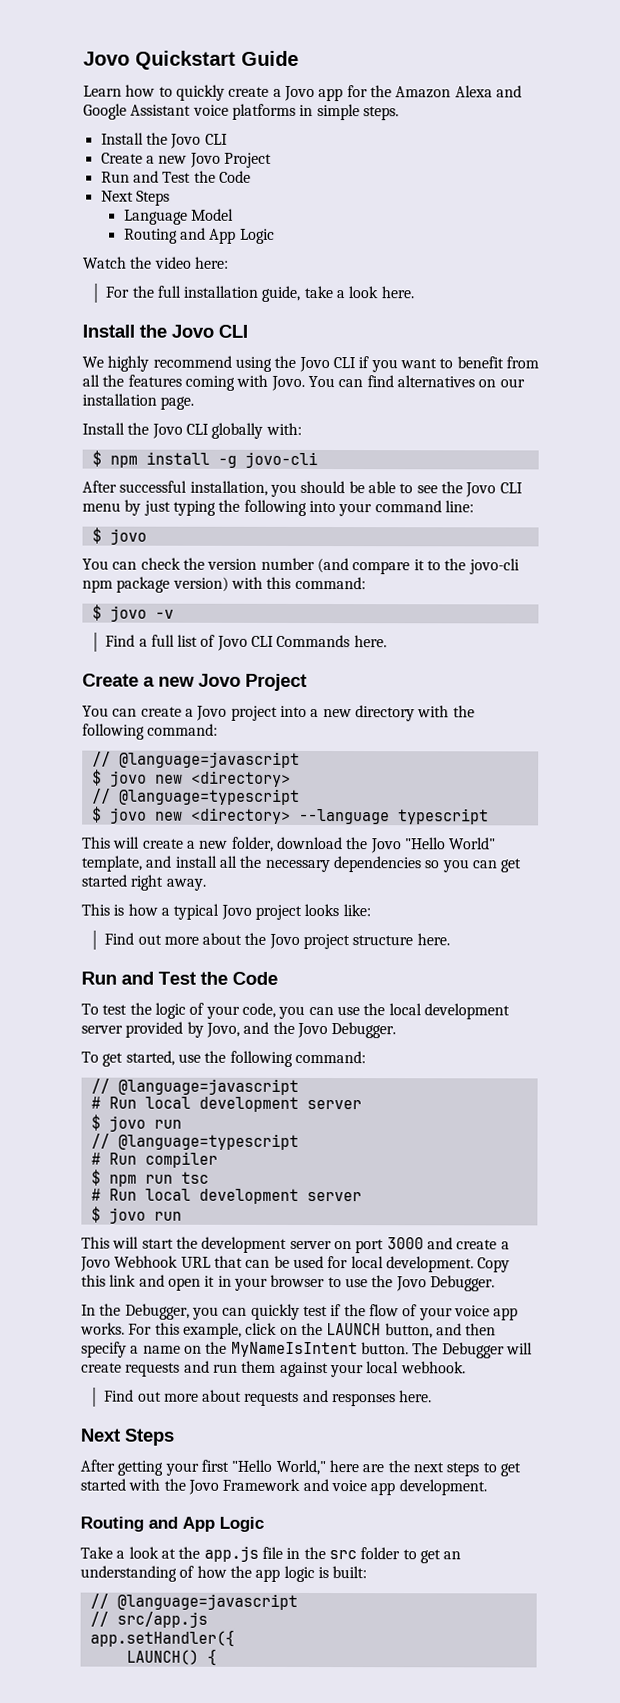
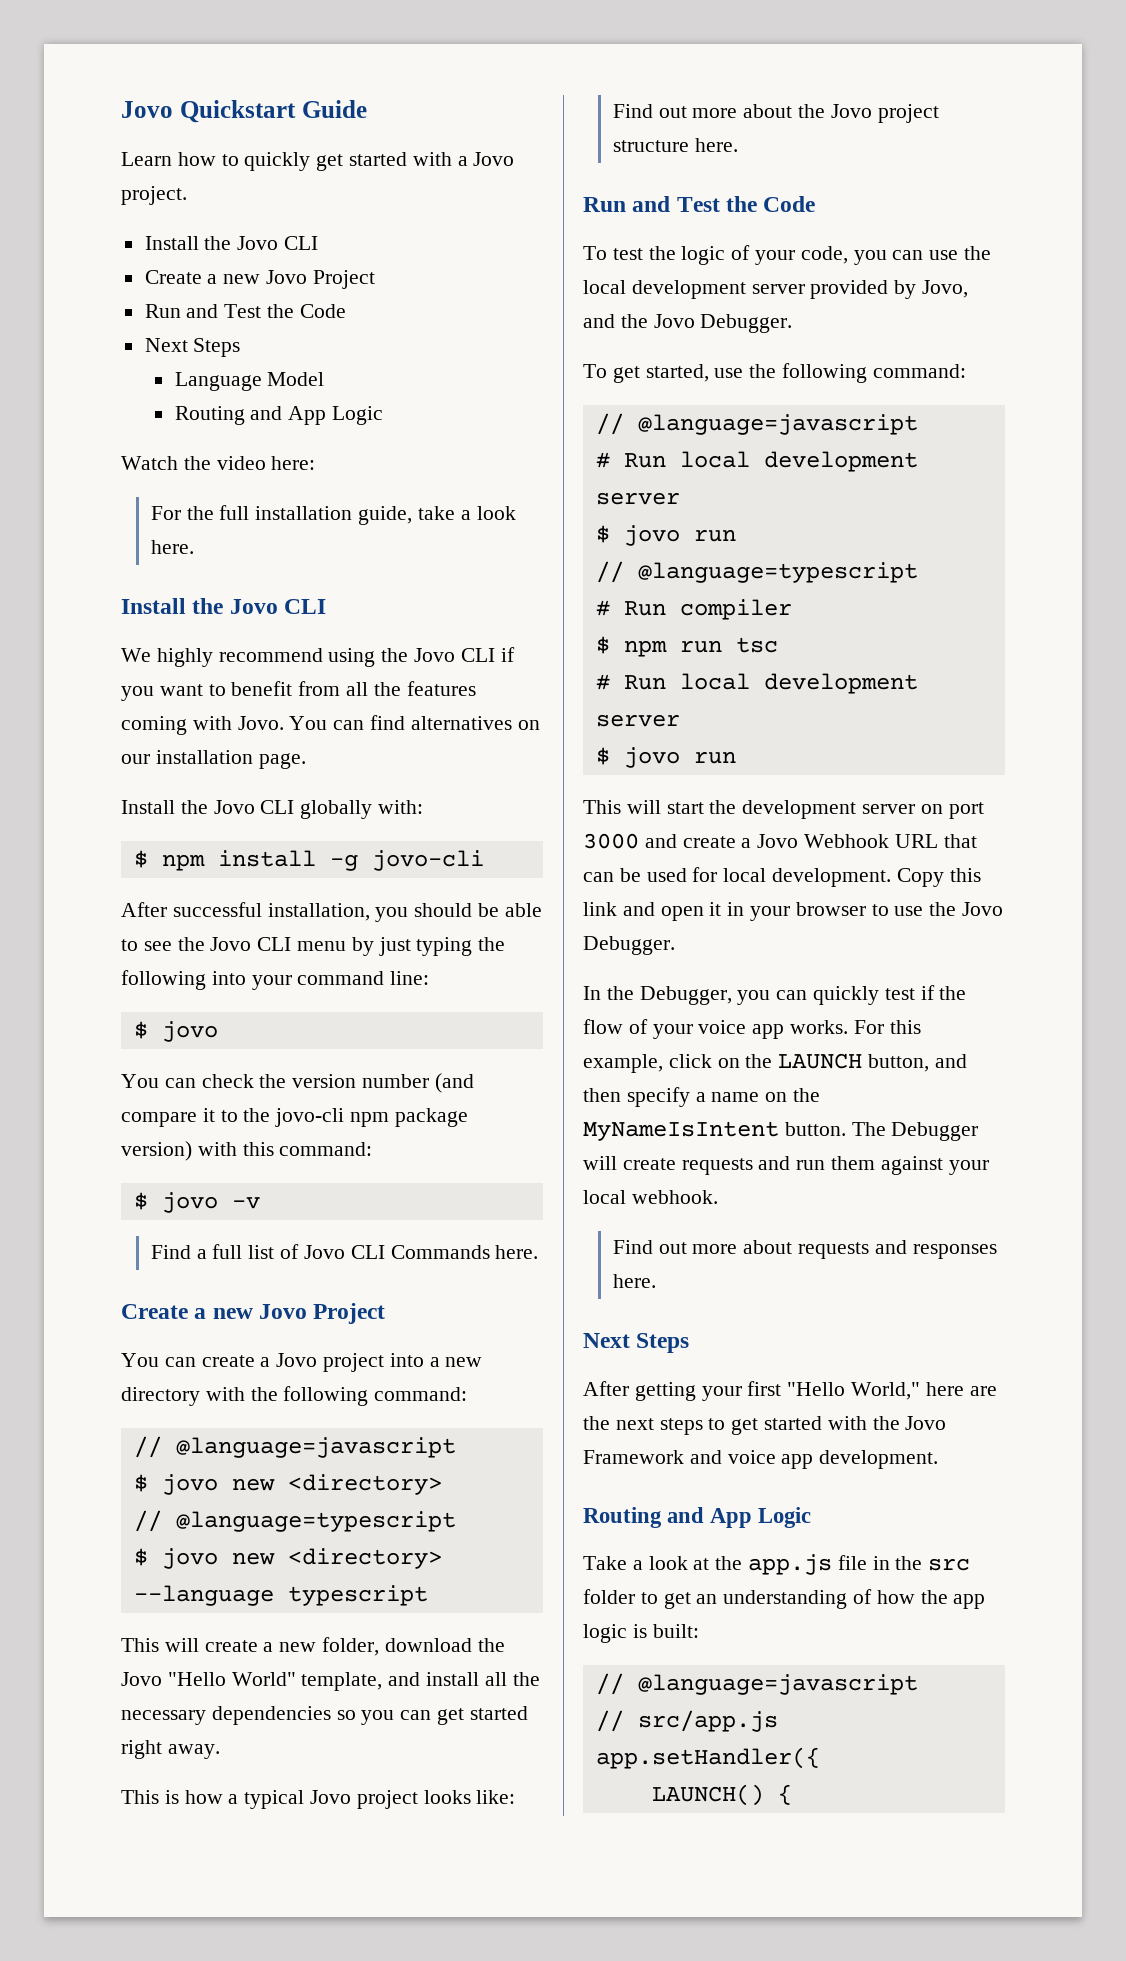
[228,85,522,102] [83,103,399,121] create a Jovo app for the Amazon Alexa and Google Assistant voice platforms in simple steps. -> [316,152,515,171] [121,186,187,205] get started with a Jovo project.

